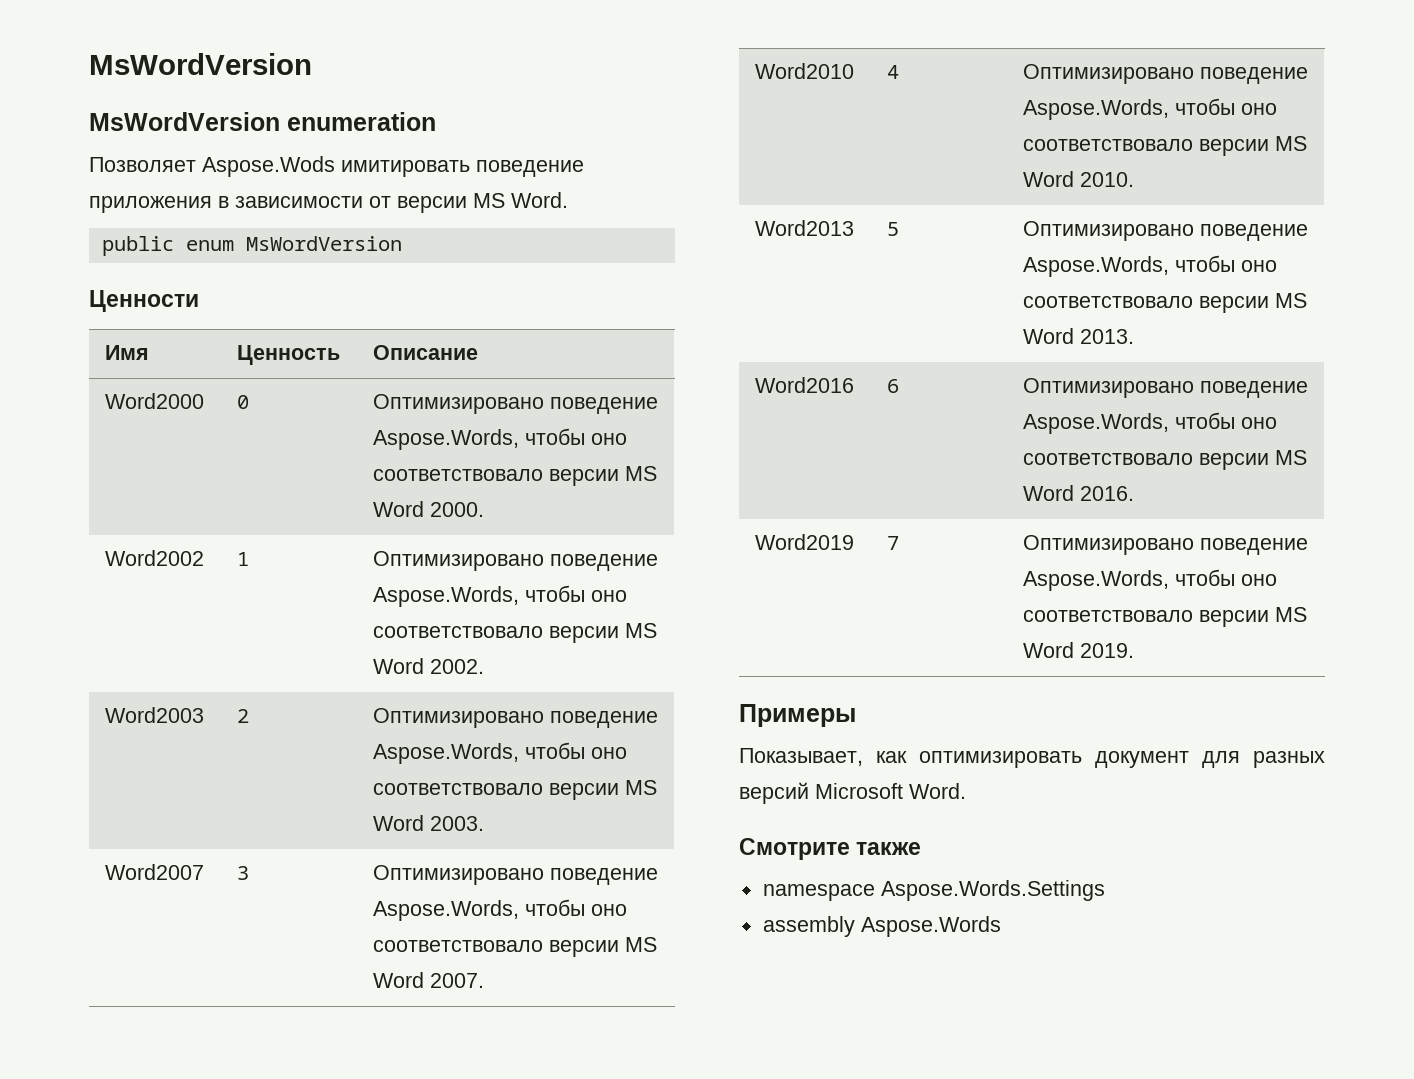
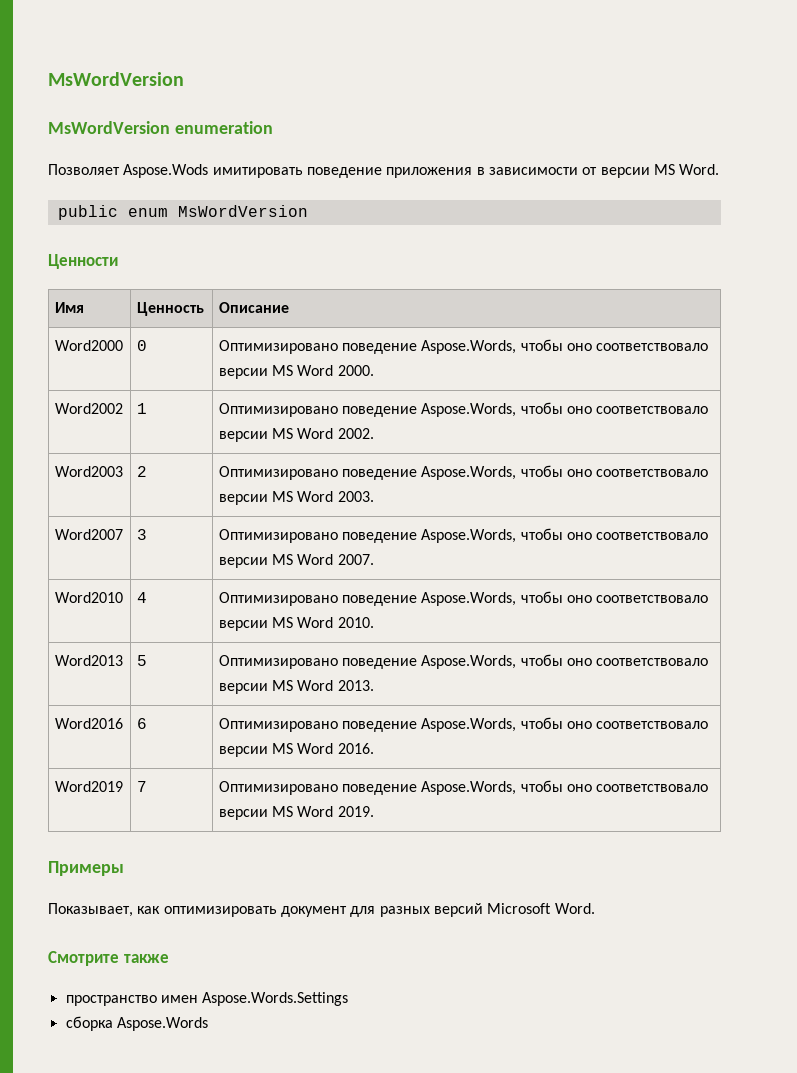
[762,884,875,901] namespace -> [65,995,198,1006] пространство имен
[762,916,855,937] assembly -> [65,1016,113,1031] сборка

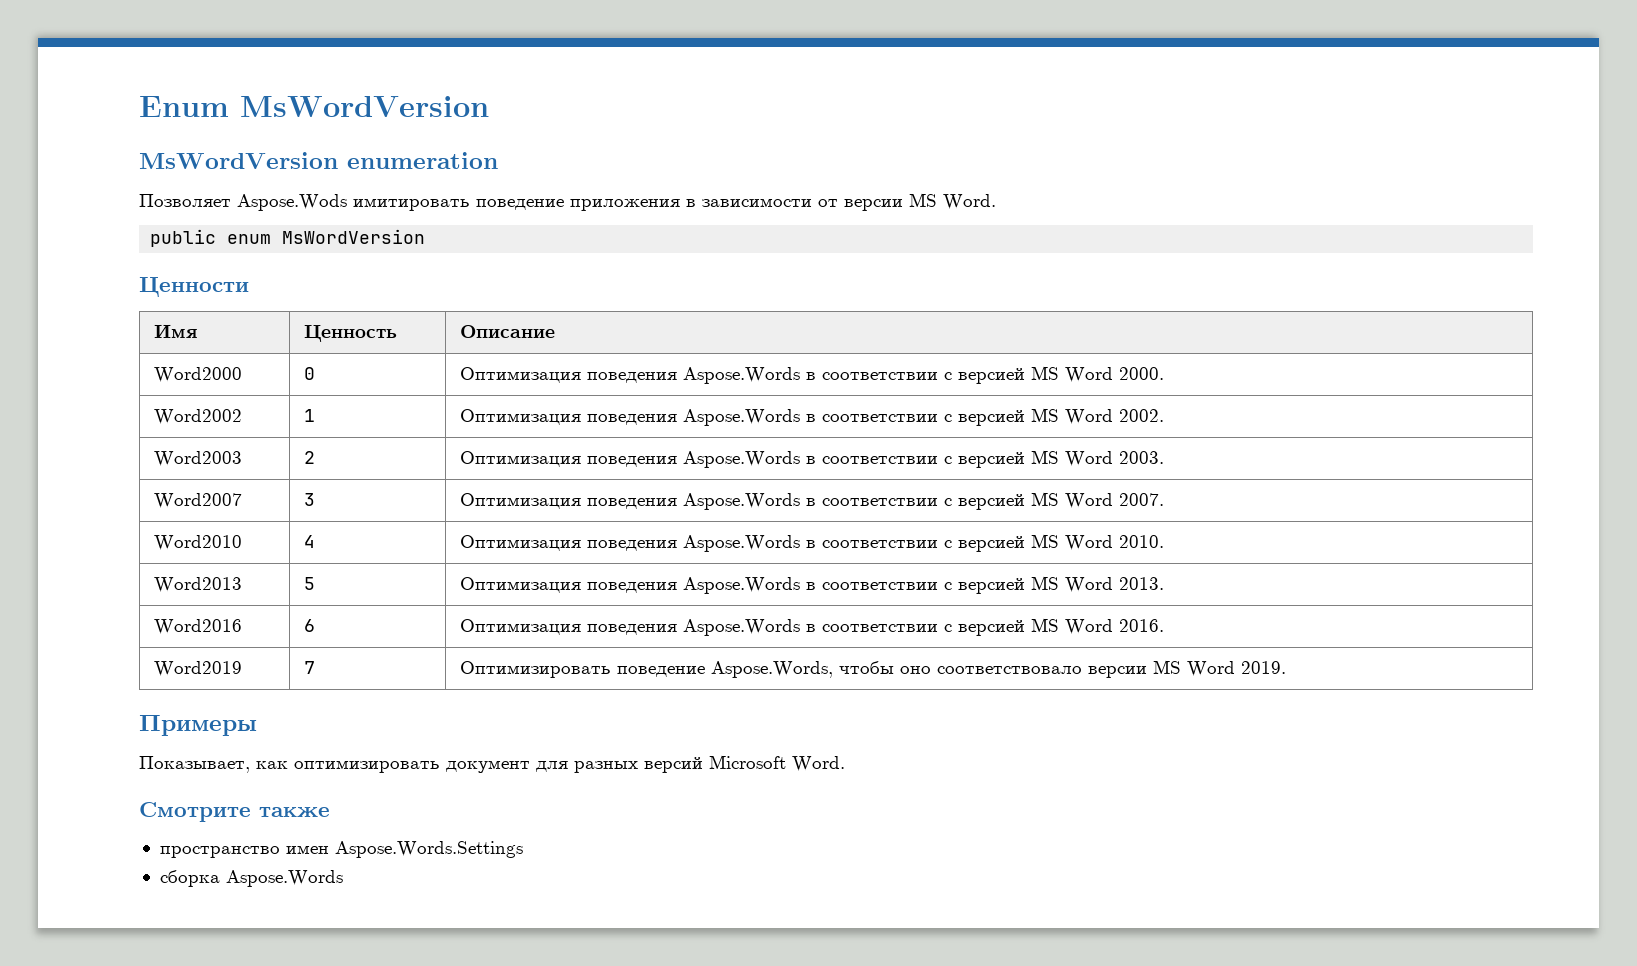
(48, 79) none -> [139,96,229,117] Enum
[218,339,709,354] [218,368,268,379] Оптимизировано поведение Aspose.Words, чтобы оно соответствовало версии -> [460,367,1026,384] Оптимизация поведения Aspose.Words в соответствии с версией
[218,402,709,417] [218,431,268,442] Оптимизировано поведение Aspose.Words, чтобы оно соответствовало версии -> [460,409,1026,426] Оптимизация поведения Aspose.Words в соответствии с версией
[218,465,709,480] [218,494,268,505] Оптимизировано поведение Aspose.Words, чтобы оно соответствовало версии -> [460,451,1026,468] Оптимизация поведения Aspose.Words в соответствии с версией
[218,528,709,543] [218,557,268,568] Оптимизировано поведение Aspose.Words, чтобы оно соответствовало версии -> [460,493,1026,510] Оптимизация поведения Aspose.Words в соответствии с версией
[218,591,709,606] [218,620,268,631] Оптимизировано поведение Aspose.Words, чтобы оно соответствовало версии -> [460,535,1026,552] Оптимизация поведения Aspose.Words в соответствии с версией
[218,654,709,669] [218,683,268,694] Оптимизировано поведение Aspose.Words, чтобы оно соответствовало версии -> [460,577,1026,594] Оптимизация поведения Aspose.Words в соответствии с версией
[218,717,709,732] [218,746,268,757] Оптимизировано поведение Aspose.Words, чтобы оно соответствовало версии -> [460,619,1026,636] Оптимизация поведения Aspose.Words в соответствии с версией
[218,781,338,795] Оптимизировано -> [460,661,612,678] Оптимизировать

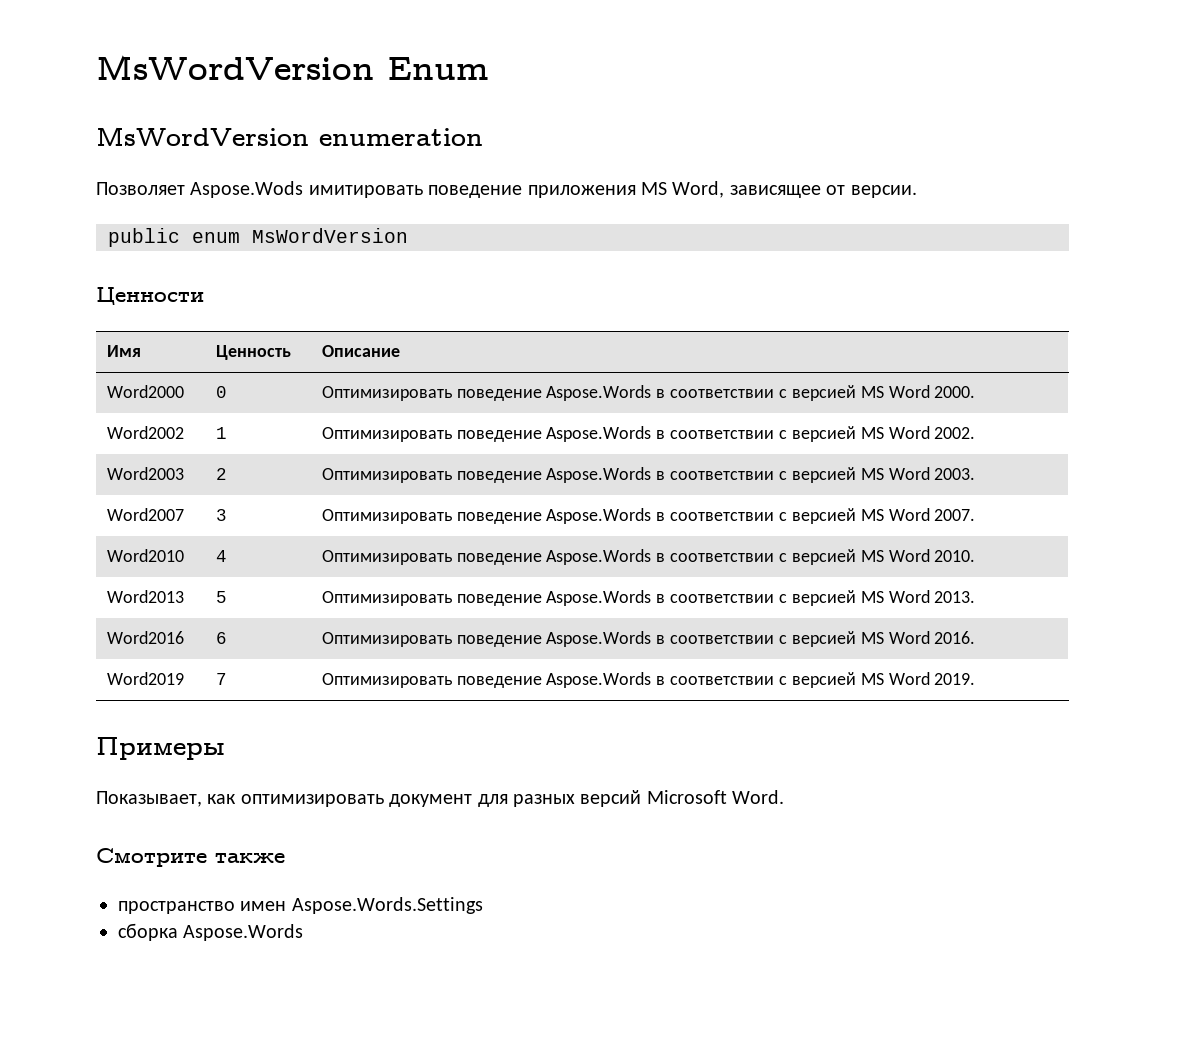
(139, 106) none -> [96,55,374,80] MsWordVersion
[240,96,489,117] MsWordVersion -> (489, 68) none
[686,193,996,211] в зависимости от версии MS Word. -> [640,181,917,198] MS Word, зависящее от версии.
[460,367,678,383] Оптимизация поведения -> [321,386,542,401] Оптимизировать поведение
[460,409,678,425] Оптимизация поведения -> [321,427,542,442] Оптимизировать поведение
[460,451,678,467] Оптимизация поведения -> [321,468,542,483] Оптимизировать поведение
[460,493,678,509] Оптимизация поведения -> [321,509,542,524] Оптимизировать поведение
[460,535,678,551] Оптимизация поведения -> [321,550,542,565] Оптимизировать поведение
[460,577,678,593] Оптимизация поведения -> [321,591,542,606] Оптимизировать поведение
[460,619,678,635] Оптимизация поведения -> [321,632,542,647] Оптимизировать поведение
[711,661,1148,678] Aspose.Words, чтобы оно соответствовало версии -> [546,672,856,688] Aspose.Words в соответствии с версией

